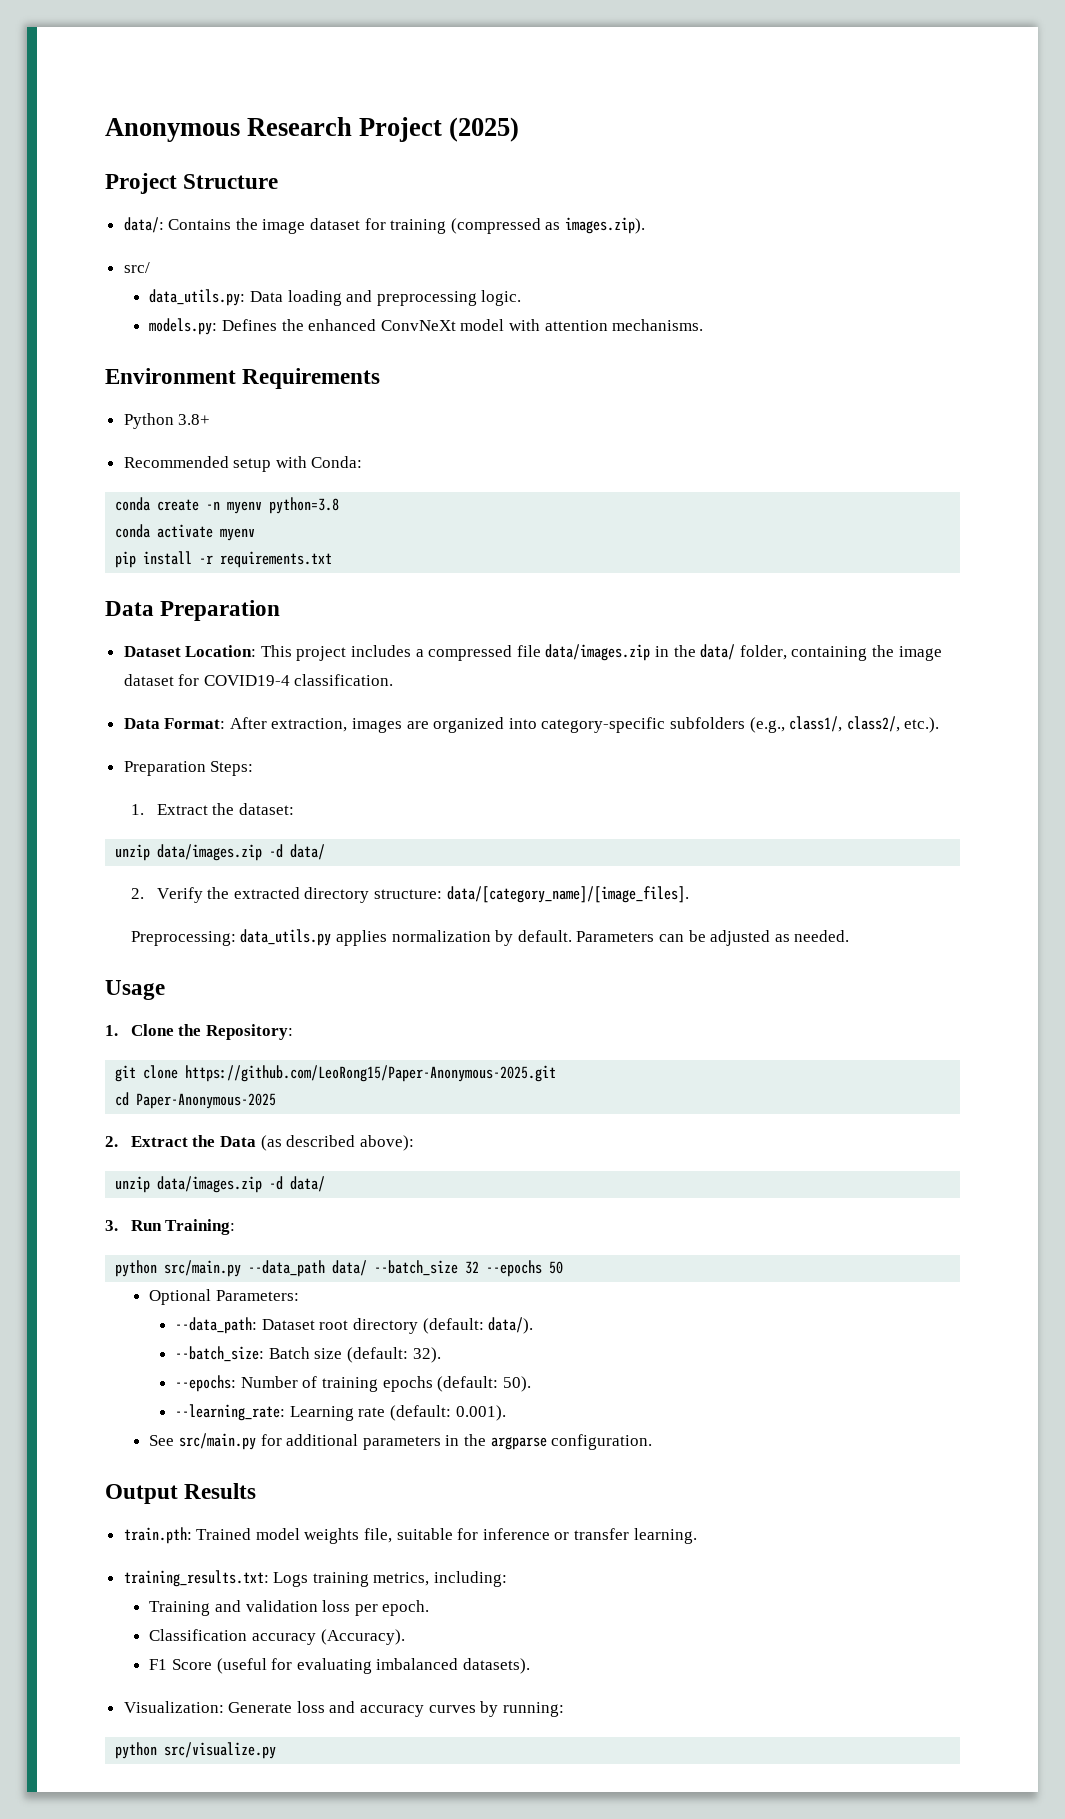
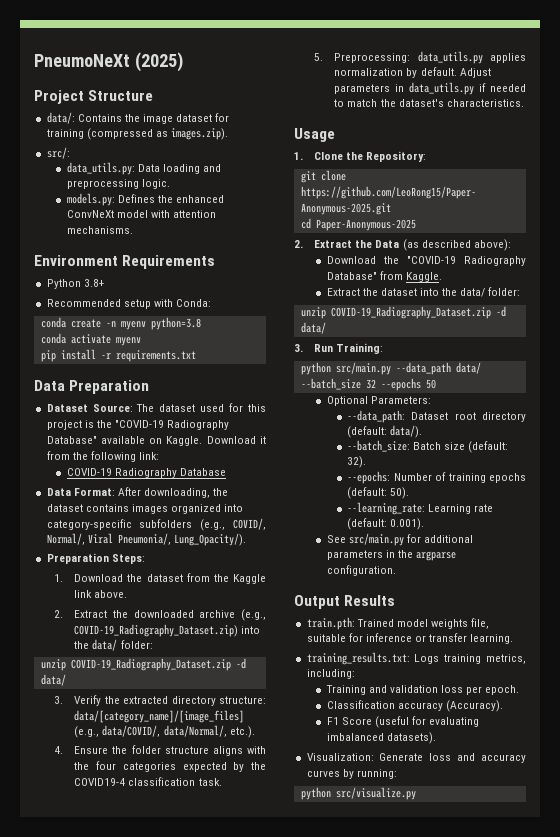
[105,117,443,142] Anonymous Research Project -> [34,54,130,67] PneumoNeXt
[123,262,150,273] src/ -> [46,147,70,159] src/:
[185,644,942,661] [123,674,394,686] [123,717,429,733] Location: This project includes a compressed file data/images.zip in the data/ folder, containing the image dataset for COVID19-4 classification. // Data Format: After extraction, images are -> [92,403,266,412] [46,420,230,430] [46,436,266,446] [46,451,159,462] [66,468,227,478] [46,487,229,498] [46,504,168,514] Source: The dataset used for this project is the "COVID-19 Radiography Database" available on Kaggle. Download it from the following link: // COVID-19 Radiography Database // Data Format: After downloading, the dataset contains images
[789,716,940,733] [123,761,254,776] [130,803,294,815] [115,844,326,861] [130,888,144,899] class1/, class2/, etc.). // Preparation Steps: // 1. Extract the dataset: // unzip data/images.zip -d data/ // 2. -> [233,518,266,530] [46,533,246,546] [46,553,145,564] [54,573,266,584] [74,590,128,598] [54,609,266,621] [74,624,261,637] [74,639,153,651] [40,658,246,671] [40,674,66,686] [54,696,64,704] COVID/, Normal/, Viral Pneumonia/, Lung_Opacity/). // Preparation Steps: // 1. Download the dataset from the Kaggle link above. // 2. Extract the downloaded archive (e.g., COVID-19_Radiography_Dataset.zip) into the data/ folder: // unzip COVID-19_Radiography_Dataset.zip -d data/ // 3.
[446,886,689,903] data/[category_name]/[image_files]. // -> [74,710,245,723] [74,725,255,738] [54,745,266,756] [74,761,266,772] [74,777,222,786] [314,53,324,61] data/[category_name]/[image_files] (e.g., data/COVID/, data/Normal/, etc.). // 4. Ensure the folder structure aligns with the four categories expected by the COVID19-4 classification task. // 5.
[576,930,850,946] Parameters can be adjusted as needed. -> [459,68,491,78] [334,82,526,95] [334,99,524,107] Adjust parameters in data_utils.py if needed to match the dataset's characteristics.
[115,1176,263,1193] // unzip data/images.zip -> [326,256,526,266] [326,271,443,282] [326,287,521,297] [300,306,491,319] // Download the "COVID-19 Radiography Database" from Kaggle. // Extract the dataset into the data/ folder: // unzip COVID-19_Radiography_Dataset.zip

